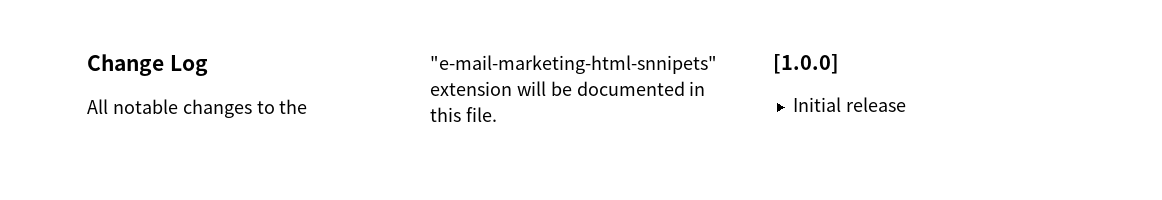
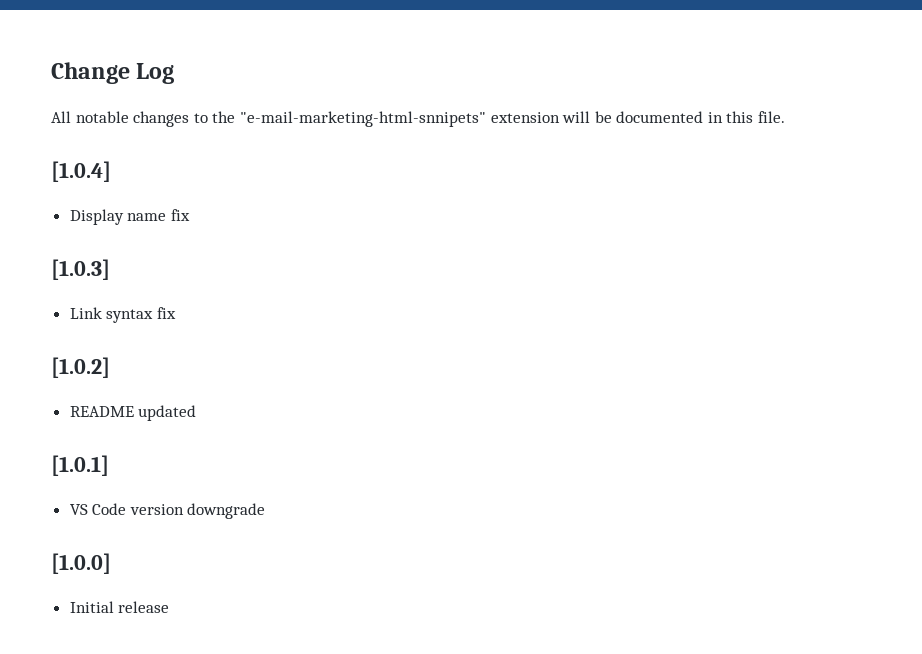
(497, 114) none -> [51,161,111,182] [69,209,190,225] [51,259,110,280] [69,307,176,323] [51,357,110,378] [69,405,197,421] [51,455,109,476] [69,503,266,519] // [1.0.4] // Display name fix // [1.0.3] // Link syntax fix // [1.0.2] // README updated // [1.0.1] // VS Code version downgrade

